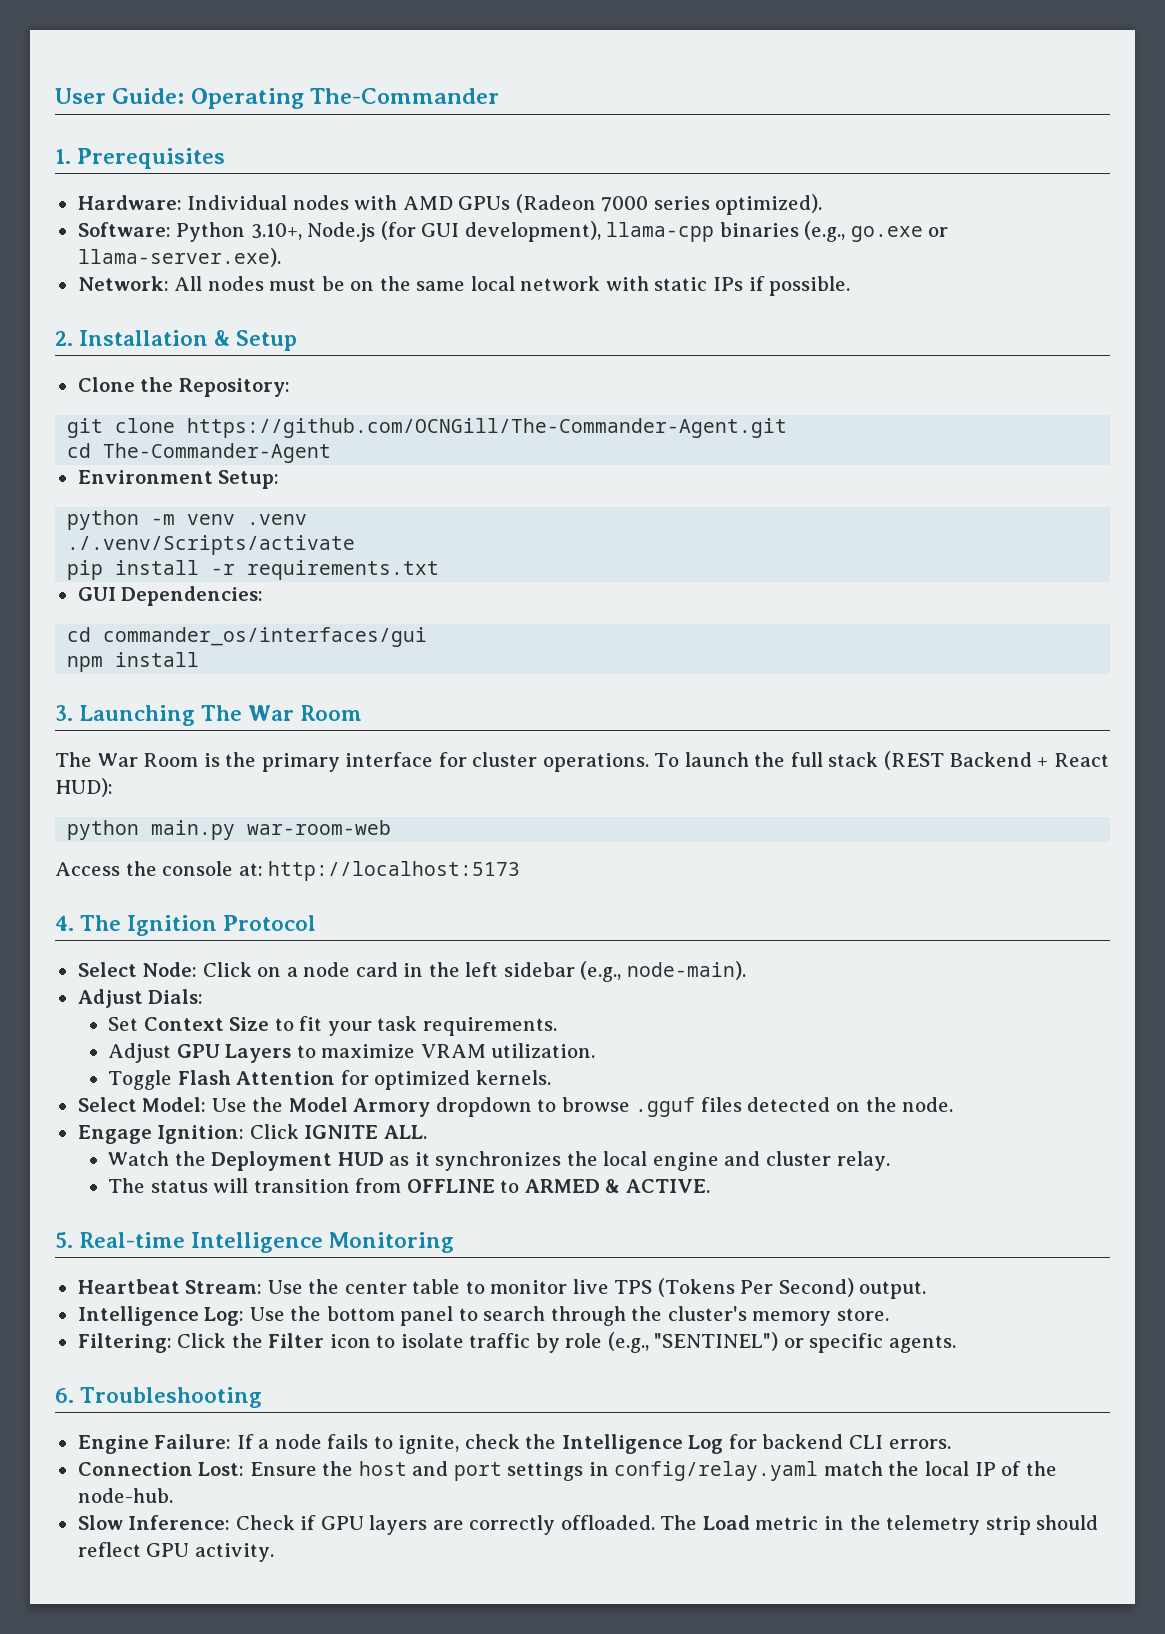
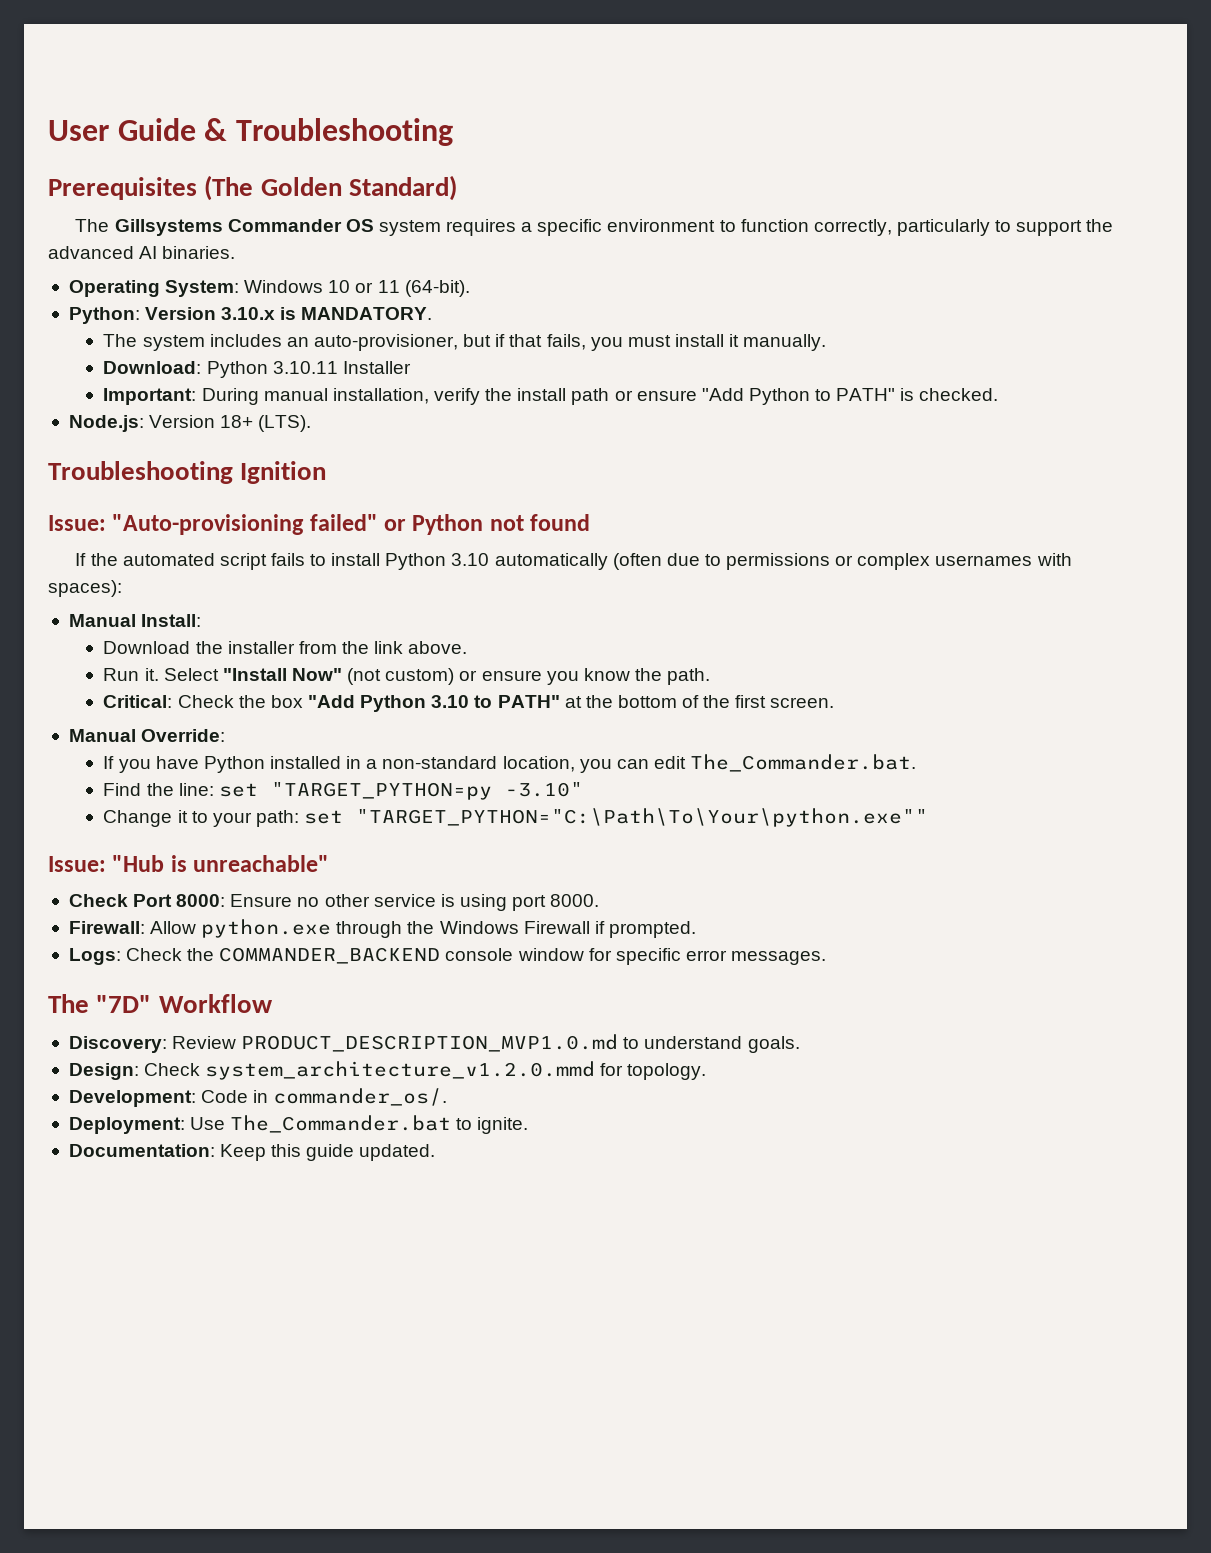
[112,88,500,109] [55,148,226,169] [77,194,823,215] [77,221,949,242] [77,248,281,267] [77,276,851,296] [55,330,298,351] [77,377,290,397] [67,418,788,438] [67,443,332,463] [77,470,280,489] [67,510,308,530] [67,535,356,555] [67,560,440,580] [77,586,264,606] [67,627,428,647] [67,652,200,672] [55,705,363,726] [55,751,1109,772] [55,778,113,797] [67,820,392,840] [55,861,521,881] [55,915,317,936] [77,961,746,982] [77,989,204,1008] [108,1016,557,1036] [108,1043,596,1063] [108,1070,551,1090] [77,1097,954,1117] [77,1124,427,1144] [108,1151,890,1171] [108,1178,710,1193] [55,1232,455,1253] [77,1278,927,1299] [77,1306,889,1326] [77,1332,957,1353] [55,1387,263,1408] [77,1434,951,1454] [77,1461,1057,1481] [77,1488,173,1503] [77,1515,1099,1535] [77,1542,274,1562] Guide: Operating The-Commander // 1. Prerequisites // Hardware: Individual nodes with AMD GPUs (Radeon 7000 series optimized). // Software: Python 3.10+, Node.js (for GUI development), llama-cpp binaries (e.g., go.exe or llama-server.exe). // Network: All nodes must be on the same local network with static IPs if possible. // 2. Installation & Setup // Clone the Repository: // git clone https://github.com/OCNGill/The-Commander-Agent.git // cd The-Commander-Agent // Environment Setup: // python -m venv .venv // ./.venv/Scripts/activate // pip install -r requirements.txt // GUI Dependencies: // cd commander_os/interfaces/gui // npm install // 3. Launching The War Room // The War Room is the primary interface for cluster operations. To launch the full stack (REST Backend + React HUD): // python main.py war-room-web // Access the console at: http://localhost:5173 // 4. The Ignition Protocol // Select Node: Click on a node card in the left sidebar (e.g., node-main). // Adjust Dials: // Set Context Size to fit your task requirements. // Adjust GPU Layers to maximize VRAM utilization. // Toggle Flash Attention for optimized kernels. // Select Model: Use the Model Armory dropdown to browse .gguf files detected on the node. // Engage Ignition: Click IGNITE ALL. // Watch the Deployment HUD as it synchronizes the local engine and cluster relay. // The status will transition from OFFLINE to ARMED & ACTIVE. // 5. Real-time Intelligence Monitoring // Heartbeat Stream: Use the center table to monitor live TPS (Tokens Per Second) output. // Intelligence Log: Use the bottom panel to search through the cluster's memory store. // Filtering: Click the Filter icon to isolate traffic by role (e.g., "SENTINEL") or specific agents. // 6. Troubleshooting // Engine Failure: If a node fails to ignite, check the Intelligence Log for backend CLI errors. // Connection Lost: Ensure the host and port settings in config/relay.yaml match the local IP of the node-hub. // Slow Inference: Check if GPU layers are correctly offloaded. The Load metric in the telemetry strip should reflect GPU activity. -> [117,118,453,146] [48,175,457,201] [75,219,1114,236] [48,246,236,259] [68,280,470,297] [68,307,433,324] [103,334,827,351] [103,361,411,378] [103,388,999,405] [68,415,312,432] [48,461,327,484] [48,514,591,535] [75,553,1072,570] [48,580,122,597] [68,614,202,627] [103,641,468,654] [103,668,711,685] [103,695,835,712] [68,729,226,742] [103,754,917,773] [103,782,583,800] [103,808,929,827] [48,855,330,872] [68,894,600,911] [68,919,696,938] [68,947,827,965] [48,994,273,1013] [68,1034,800,1053] [68,1061,707,1080] [68,1088,448,1107] [68,1115,529,1134] [68,1144,436,1161] Guide & Troubleshooting // Prerequisites (The Golden Standard) // The Gillsystems Commander OS system requires a specific environment to function correctly, particularly to support the advanced AI binaries. // Operating System: Windows 10 or 11 (64-bit). // Python: Version 3.10.x is MANDATORY. // The system includes an auto-provisioner, but if that fails, you must install it manually. // Download: Python 3.10.11 Installer // Important: During manual installation, verify the install path or ensure "Add Python to PATH" is checked. // Node.js: Version 18+ (LTS). // Troubleshooting Ignition // Issue: "Auto-provisioning failed" or Python not found // If the automated script fails to install Python 3.10 automatically (often due to permissions or complex usernames with spaces): // Manual Install: // Download the installer from the link above. // Run it. Select "Install Now" (not custom) or ensure you know the path. // Critical: Check the box "Add Python 3.10 to PATH" at the bottom of the first screen. // Manual Override: // If you have Python installed in a non-standard location, you can edit The_Commander.bat. // Find the line: set "TARGET_PYTHON=py -3.10" // Change it to your path: set "TARGET_PYTHON="C:\Path\To\Your\python.exe"" // Issue: "Hub is unreachable" // Check Port 8000: Ensure no other service is using port 8000. // Firewall: Allow python.exe through the Windows Firewall if prompted. // Logs: Check the COMMANDER_BACKEND console window for specific error messages. // The "7D" Workflow // Discovery: Review PRODUCT_DESCRIPTION_MVP1.0.md to understand goals. // Design: Check system_architecture_v1.2.0.mmd for topology. // Development: Code in commander_os/. // Deployment: Use The_Commander.bat to ignite. // Documentation: Keep this guide updated.

